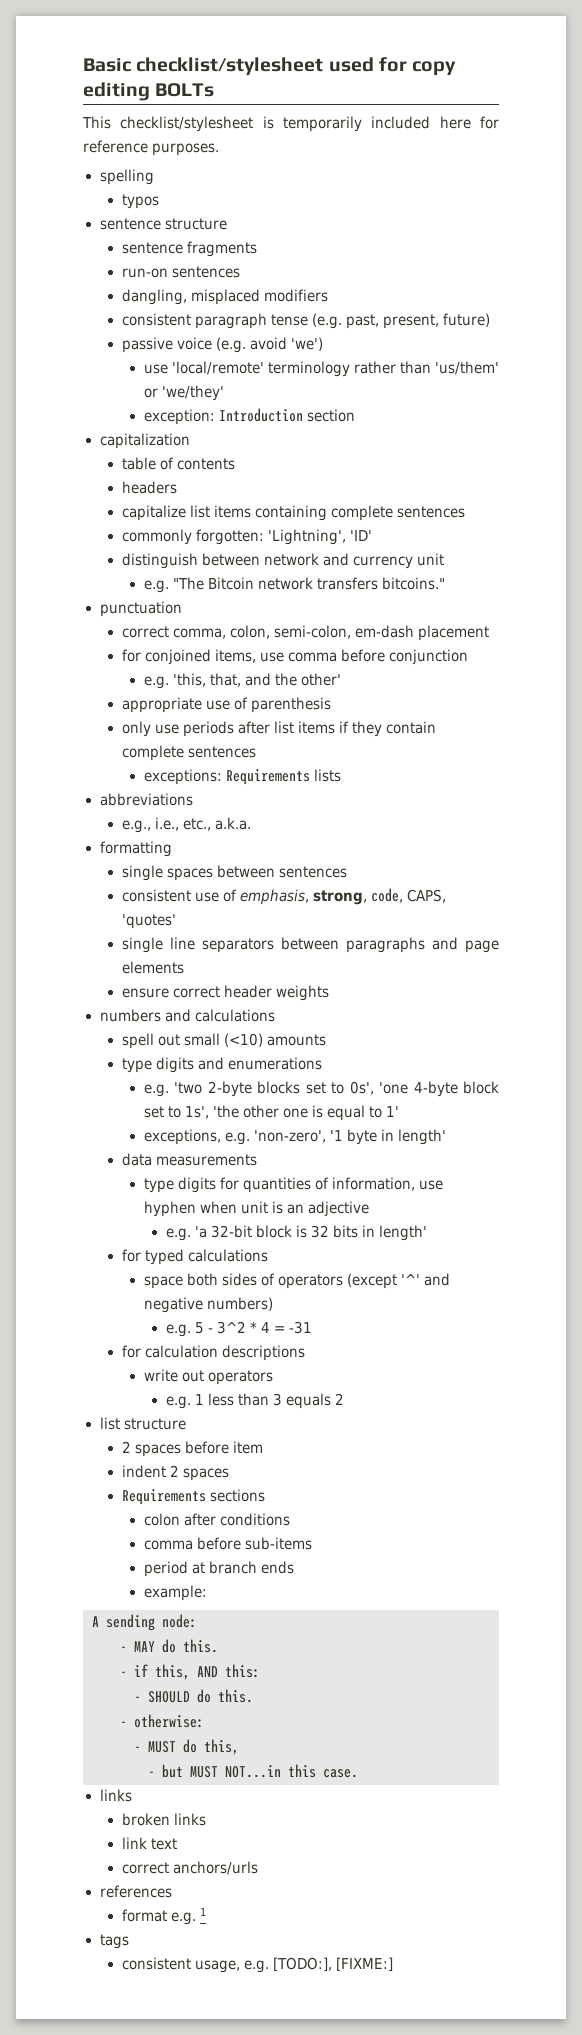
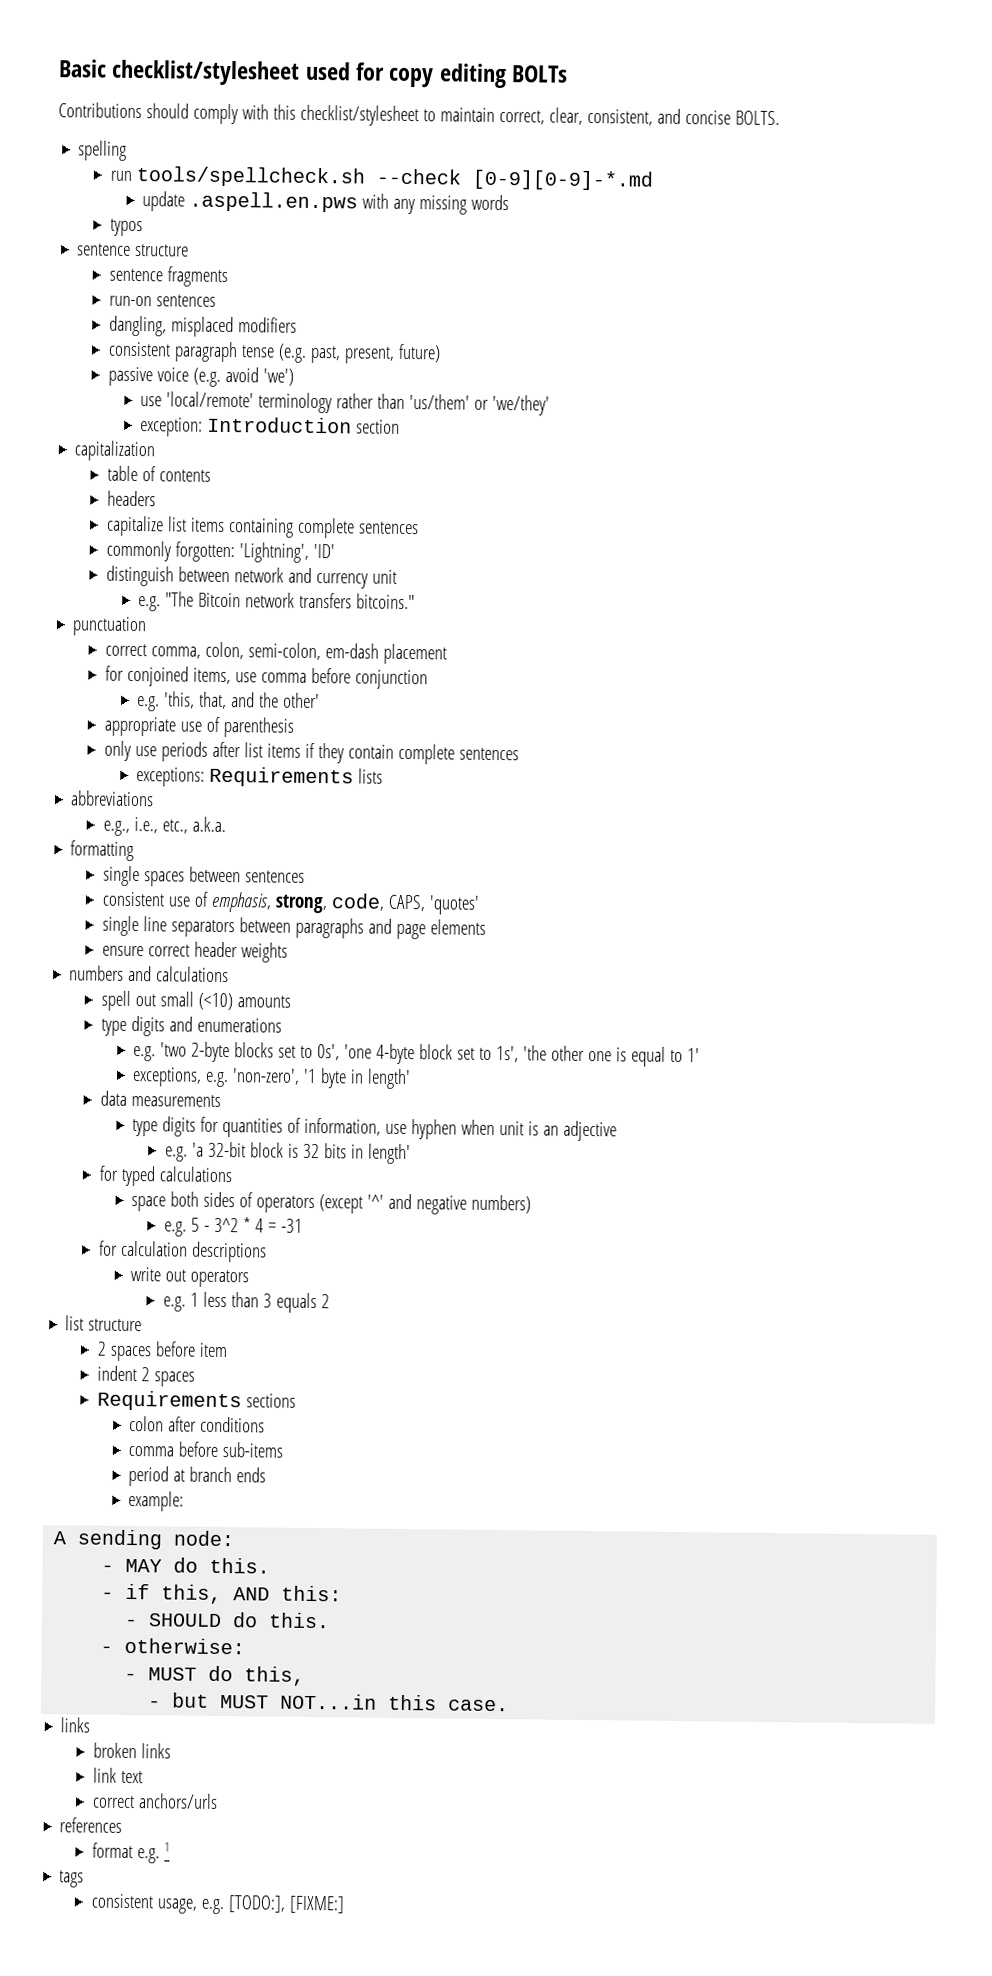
[82,116,499,132] [83,140,220,156] [99,169,154,185] This checklist/stylesheet is temporarily included here for reference purposes. // spelling -> [58,102,780,127] [78,140,128,161] [109,165,653,191] [142,191,510,215] Contributions should comply with this checklist/stylesheet to maintain correct, clear, consistent, and concise BOLTS. // spelling // run tools/spellcheck.sh --check [0-9][0-9]-*.md // update .aspell.en.pws with any missing words

